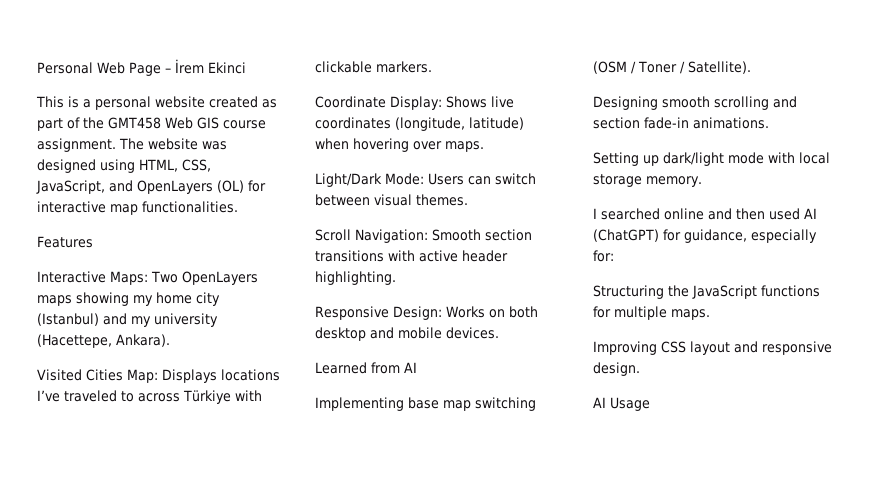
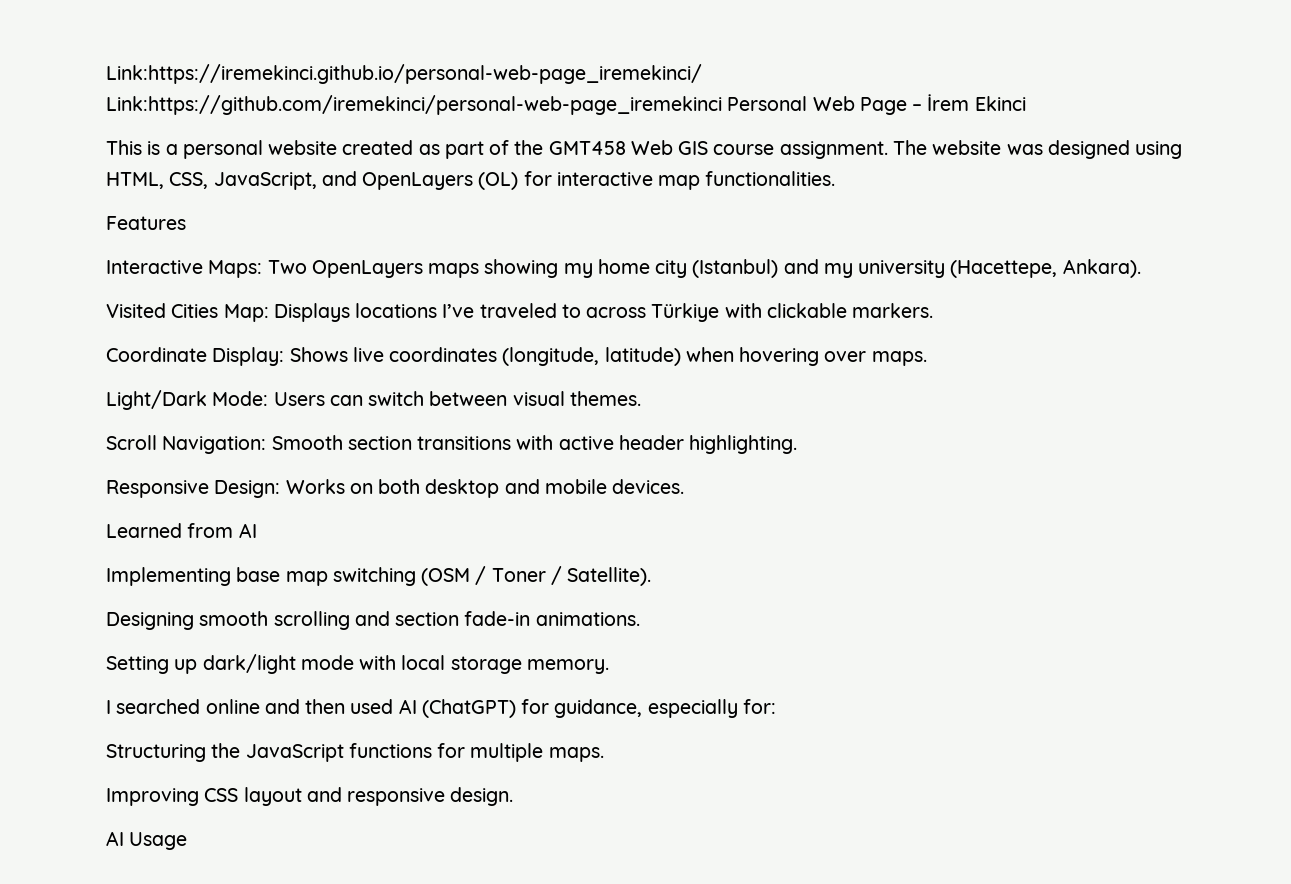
(37, 68) none -> [106,64,702,84] [106,95,722,115] Link:https://iremekinci.github.io/personal-web-page_iremekinci/ Link:https://github.com/iremekinci/personal-web-page_iremekinci

